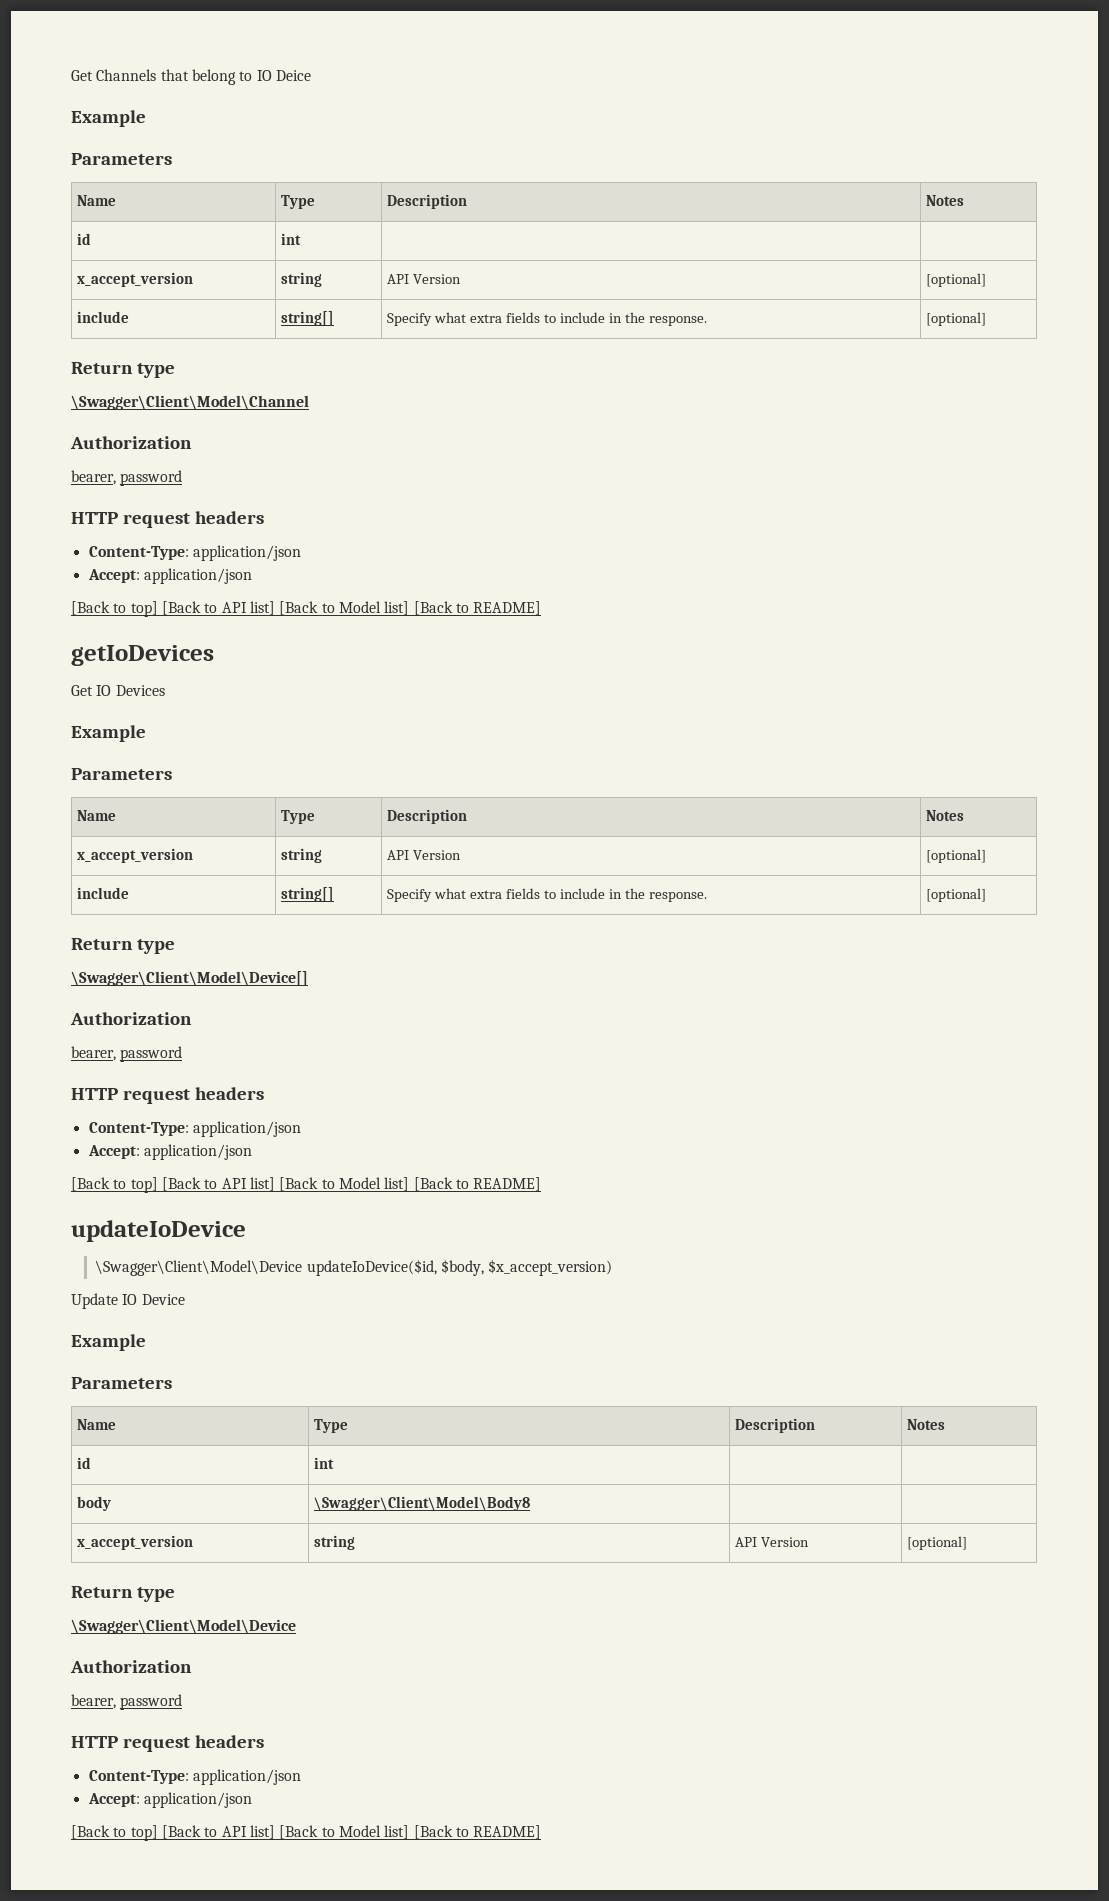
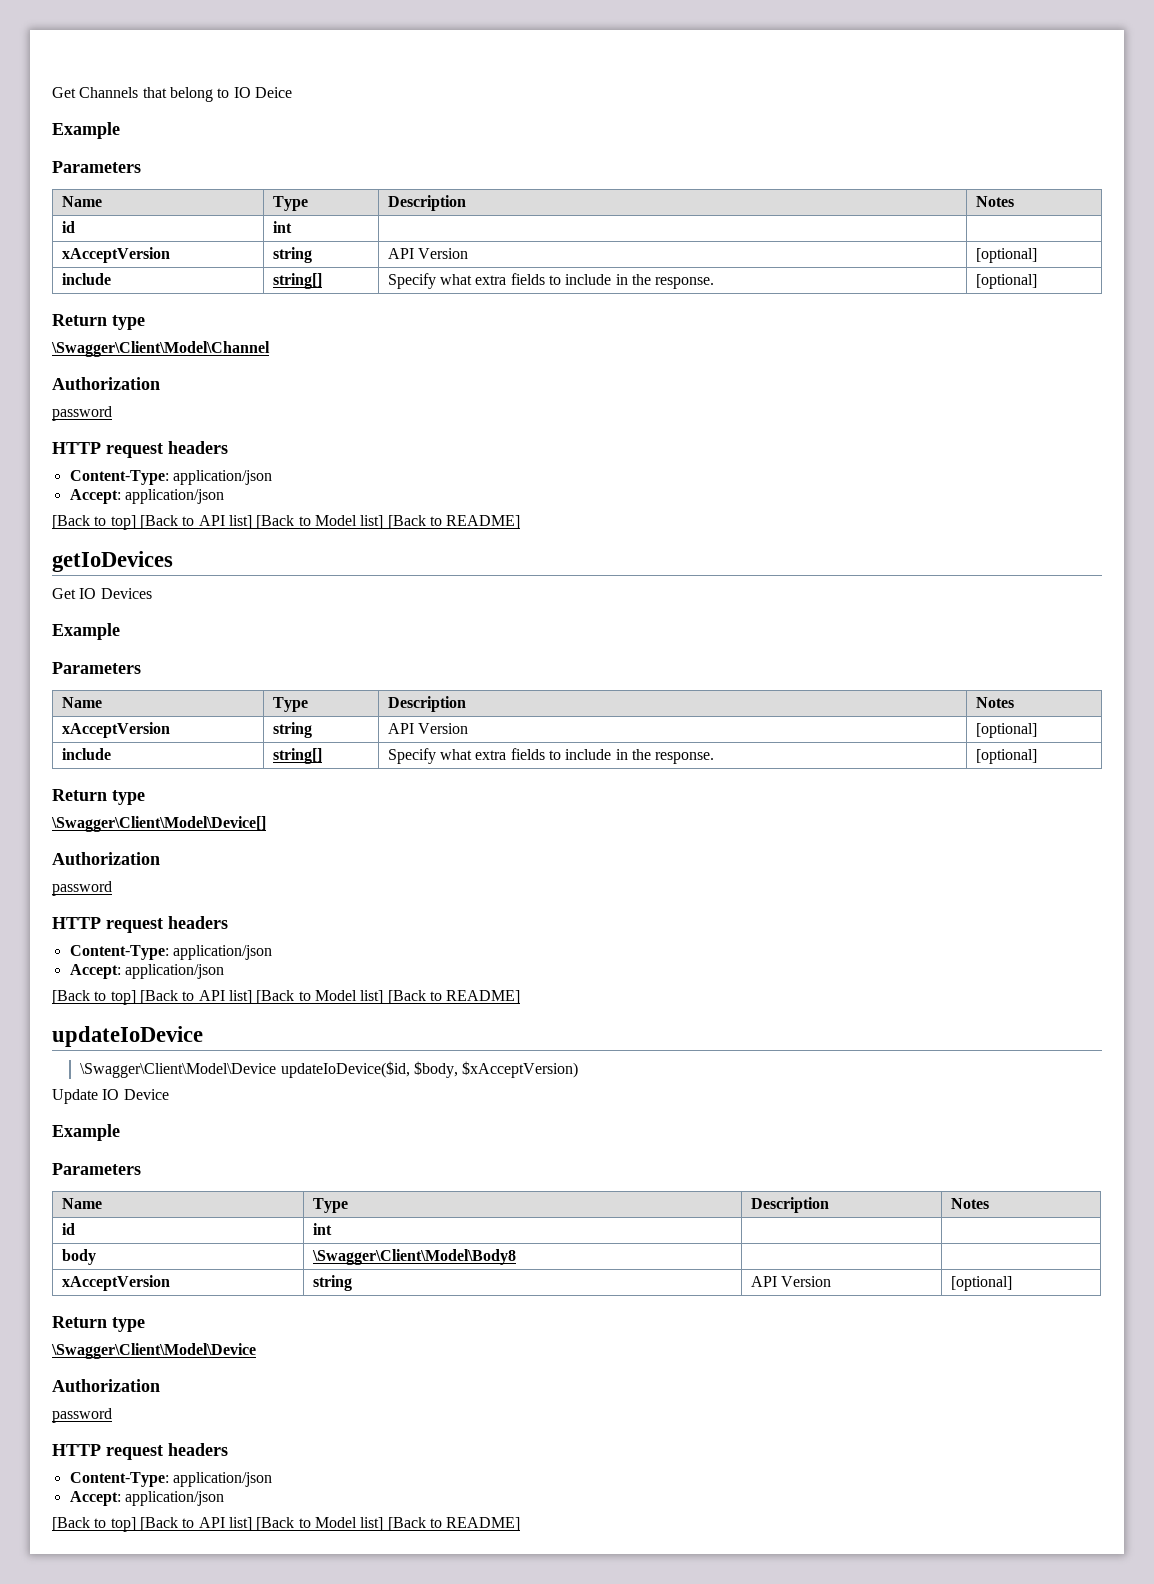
[77,272,194,287] x_accept_version -> [61,247,170,263] xAcceptVersion
[71,470,116,485] bearer, -> (160, 383) none
[77,848,194,863] x_accept_version -> [61,722,170,738] xAcceptVersion
[71,1046,116,1061] bearer, -> (160, 858) none
[488,1259,613,1276] $x_accept_version) -> [462,1061,579,1078] $xAcceptVersion)
[77,1535,194,1550] x_accept_version -> [61,1275,170,1291] xAcceptVersion
[71,1694,116,1709] bearer, -> (160, 1385) none

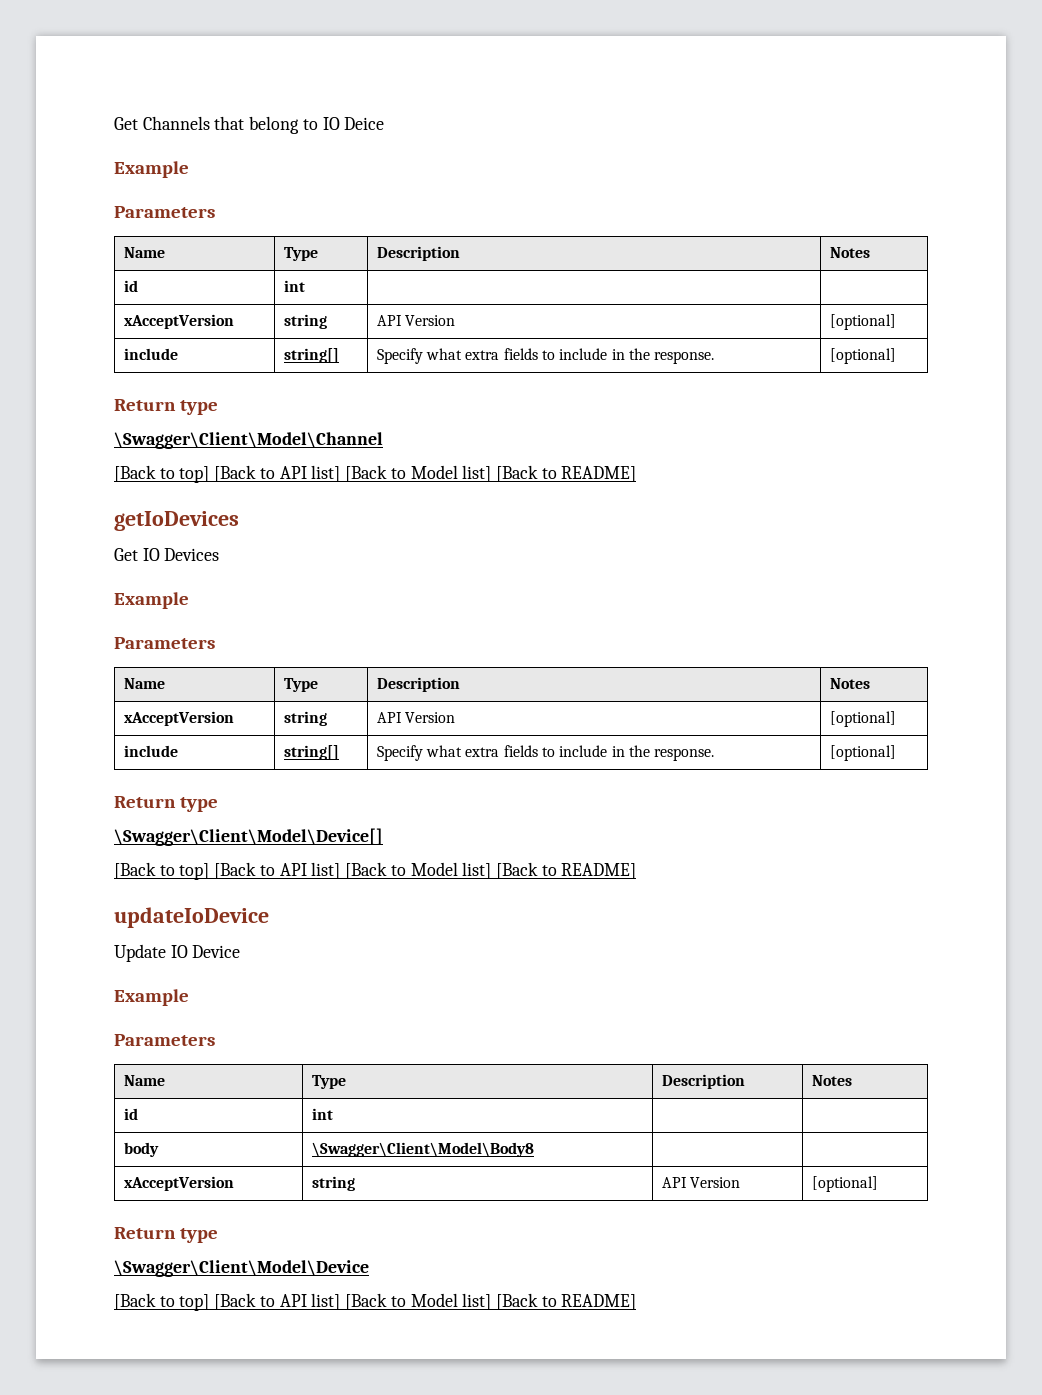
[52,377,160,390] [52,406,112,421] [52,441,228,458] [69,470,272,485] [69,489,224,504] // Authorization // password // HTTP request headers // Content-Type: application/json // Accept: application/json -> (383, 440) none
[52,852,160,865] [52,881,112,896] [52,916,228,933] [69,945,272,960] [69,964,224,979] // Authorization // password // HTTP request headers // Content-Type: application/json // Accept: application/json -> (383, 837) none
[80,1061,579,1078] // \Swagger\Client\Model\Device updateIoDevice($id, $body, $xAcceptVersion) -> (269, 917) none
[52,1379,160,1392] [52,1408,112,1423] [52,1443,228,1460] [69,1472,272,1487] [69,1491,224,1506] // Authorization // password // HTTP request headers // Content-Type: application/json // Accept: application/json -> (369, 1268) none

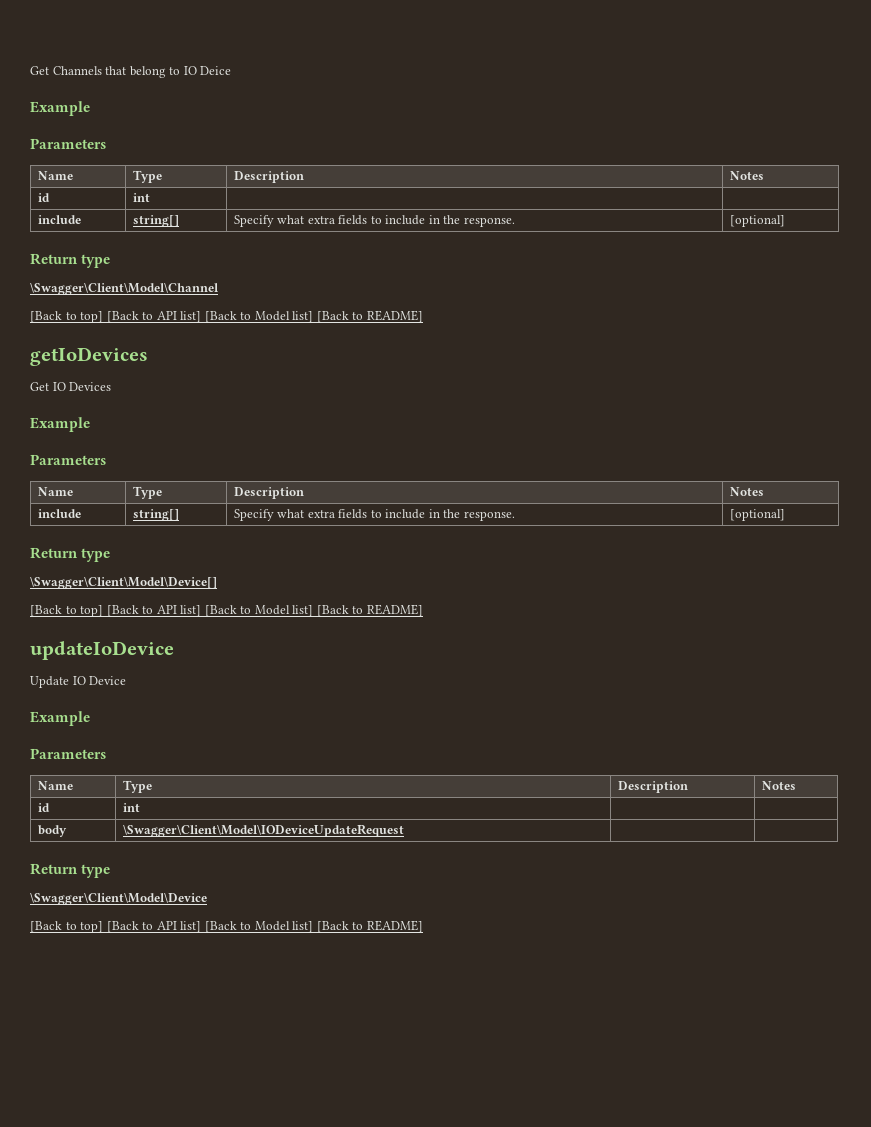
[123,314,234,329] [283,314,327,329] [376,315,456,326] [829,314,896,330] // xAcceptVersion | string | API Version | [optional] -> (150, 197) none
[123,711,234,726] [283,711,327,726] [376,712,456,723] [829,711,896,727] // xAcceptVersion | string | API Version | [optional] -> (764, 491) none
[311,1142,534,1157] [123,1176,234,1191] [311,1176,355,1191] [661,1177,741,1188] [811,1176,878,1192] \Swagger\Client\Model\Body8 | | // xAcceptVersion | string | API Version | [optional] -> [122,824,404,837] \Swagger\Client\Model\IODeviceUpdateRequest | |

